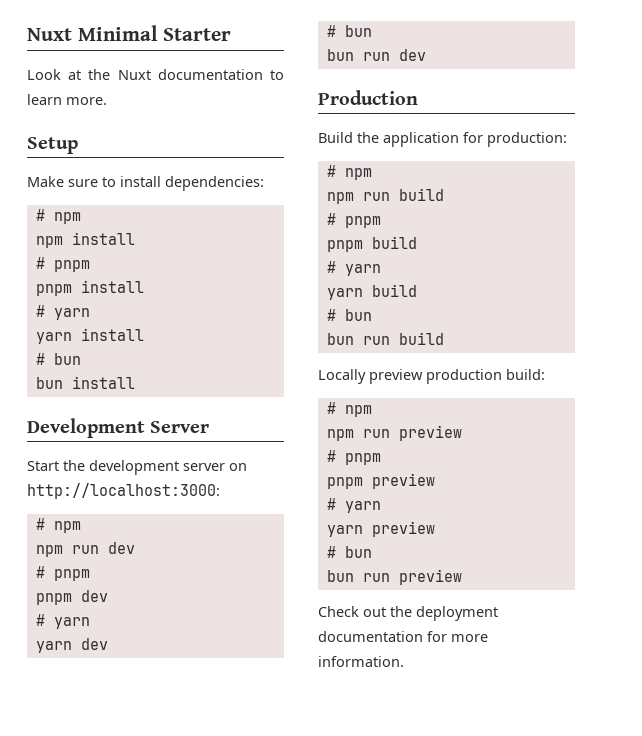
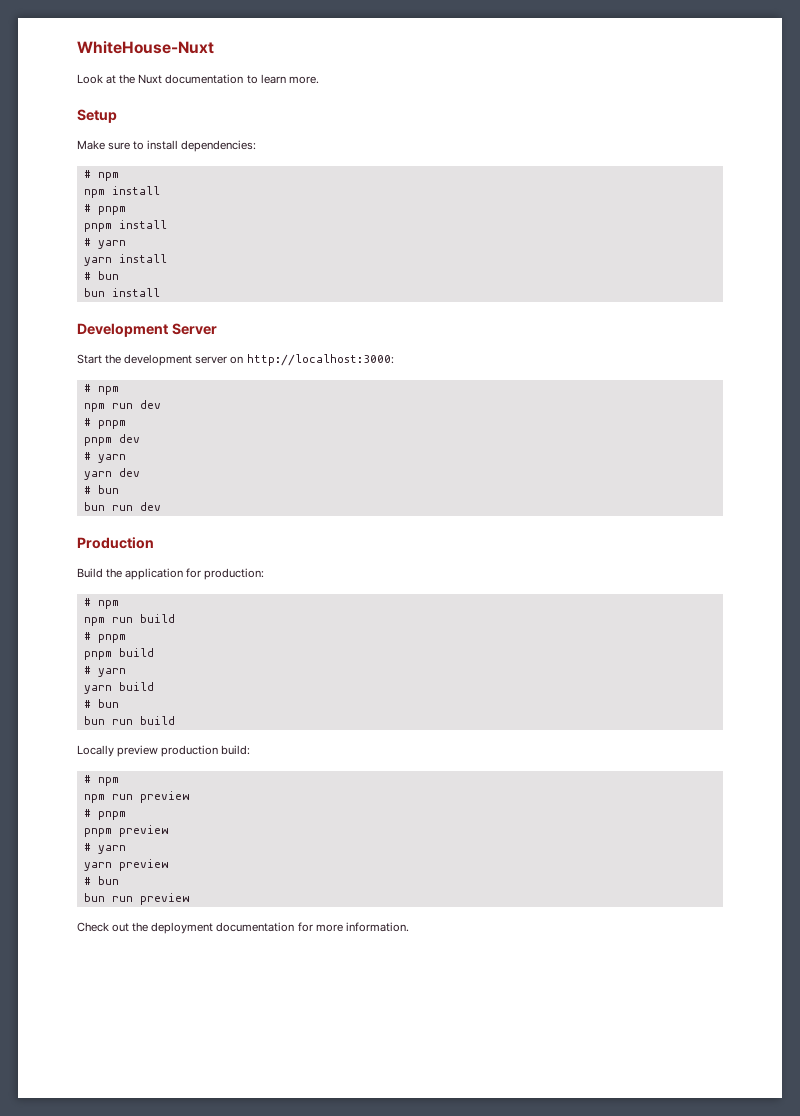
[27,25,232,41] Nuxt Minimal Starter -> [77,41,214,54] WhiteHouse-Nuxt

